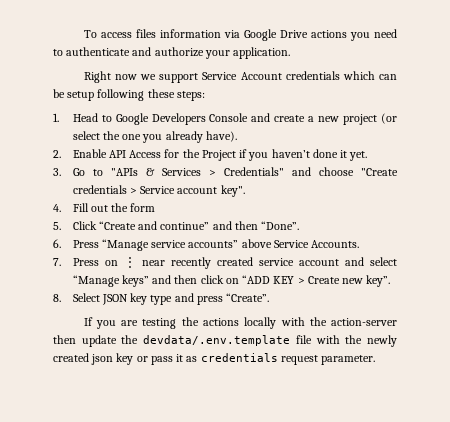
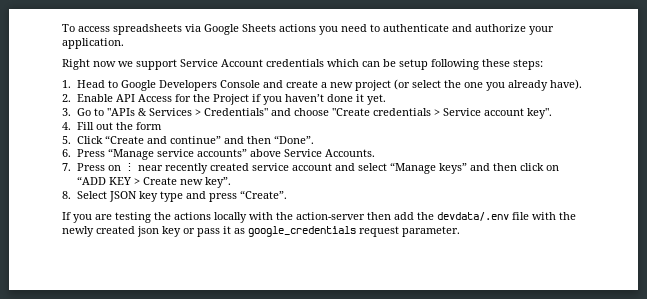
[135,29,221,38] files information -> [113,24,182,35] spreadsheets
[279,30,308,38] Drive -> [242,24,276,32] Sheets
[81,335,291,347] update the devdata/.env.template -> [394,212,509,221] add the devdata/.env
[200,353,278,362] credentials -> [248,226,356,237] google_credentials

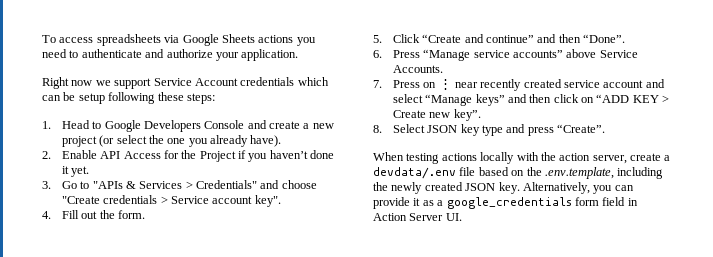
[136,122,163,130] form -> [117,210,145,219] form.
[62,212,576,223] [62,226,460,237] If you are testing the actions locally with the action-server then add the devdata/.env file with the newly created json key or pass it as google_credentials request parameter. -> [373,152,671,164] [373,167,664,179] [373,182,634,194] [373,197,638,209] [373,213,462,221] When testing actions locally with the action server, create a devdata/.env file based on the .env.template, including the newly created JSON key. Alternatively, you can provide it as a google_credentials form field in Action Server UI.

